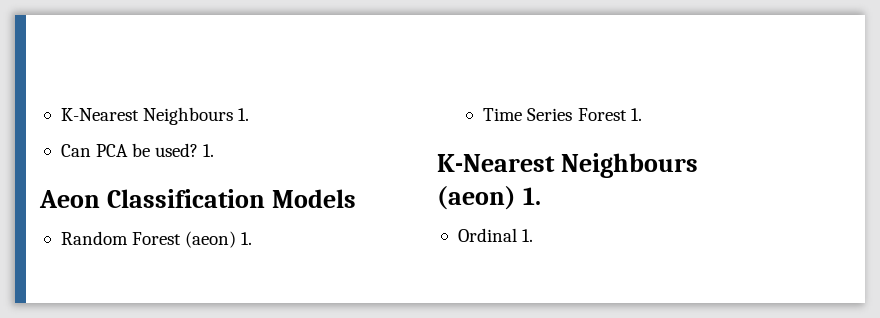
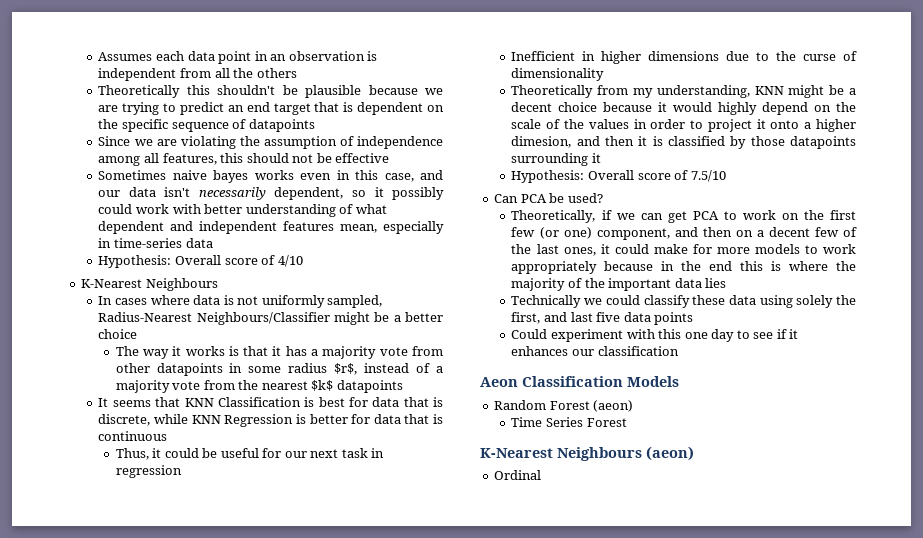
[60,107,250,125] [60,143,215,157] K-Nearest Neighbours 1. // Can PCA be used? 1. -> [98,51,378,64] [98,68,297,81] [98,85,443,98] [98,102,444,115] [98,119,315,132] [98,136,443,149] [98,153,390,166] [98,170,444,183] [98,187,444,200] [98,204,387,217] [98,221,444,234] [98,238,213,248] [98,255,303,268] [81,278,218,291] [98,295,383,308] [98,312,443,325] [98,329,138,339] [115,346,443,359] [115,363,443,376] [115,380,403,393] [98,397,443,407] [98,414,443,427] [98,431,168,441] [115,448,385,460] [115,465,182,478] [511,51,857,64] [511,68,605,81] [511,85,856,98] [511,102,856,115] [511,119,856,132] [511,136,856,149] [511,153,601,166] [511,170,726,183] [494,193,603,203] [511,210,856,223] [511,227,857,240] [511,244,856,256] [511,261,856,274] [511,278,727,291] [511,295,856,308] [511,312,694,325] [511,329,799,342] [511,346,679,356] Assumes each data point in an observation is independent from all the others // Theoretically this shouldn't be plausible because we are trying to predict an end target that is dependent on the specific sequence of datapoints // Since we are violating the assumption of independence among all features, this should not be effective // Sometimes naive bayes works even in this case, and our data isn't necessarily dependent, so it possibly could work with better understanding of what dependent and independent features mean, especially in time-series data // Hypothesis: Overall score of 4/10 // K-Nearest Neighbours // In cases where data is not uniformly sampled, Radius-Nearest Neighbours/Classifier might be a better choice // The way it works is that it has a majority vote from other datapoints in some radius $r$, instead of a majority vote from the nearest $k$ datapoints // It seems that KNN Classification is best for data that is discrete, while KNN Regression is better for data that is continuous // Thus, it could be useful for our next task in regression // Inefficient in higher dimensions due to the curse of dimensionality // Theoretically from my understanding, KNN might be a decent choice because it would highly depend on the scale of the values in order to project it onto a higher dimesion, and then it is classified by those datapoints surrounding it // Hypothesis: Overall score of 7.5/10 // Can PCA be used? // Theoretically, if we can get PCA to work on the first few (or one) component, and then on a decent few of the last ones, it could make for more models to work appropriately because in the end this is where the majority of the important data lies // Technically we could classify these data using solely the first, and last five data points // Could experiment with this one day to see if it enhances our classification
[241,232,253,245] 1. -> (634, 406) none
[630,108,642,121] 1. -> (627, 422) none
[522,187,541,205] 1. -> (694, 453) none
[522,229,534,242] 1. -> (542, 475) none

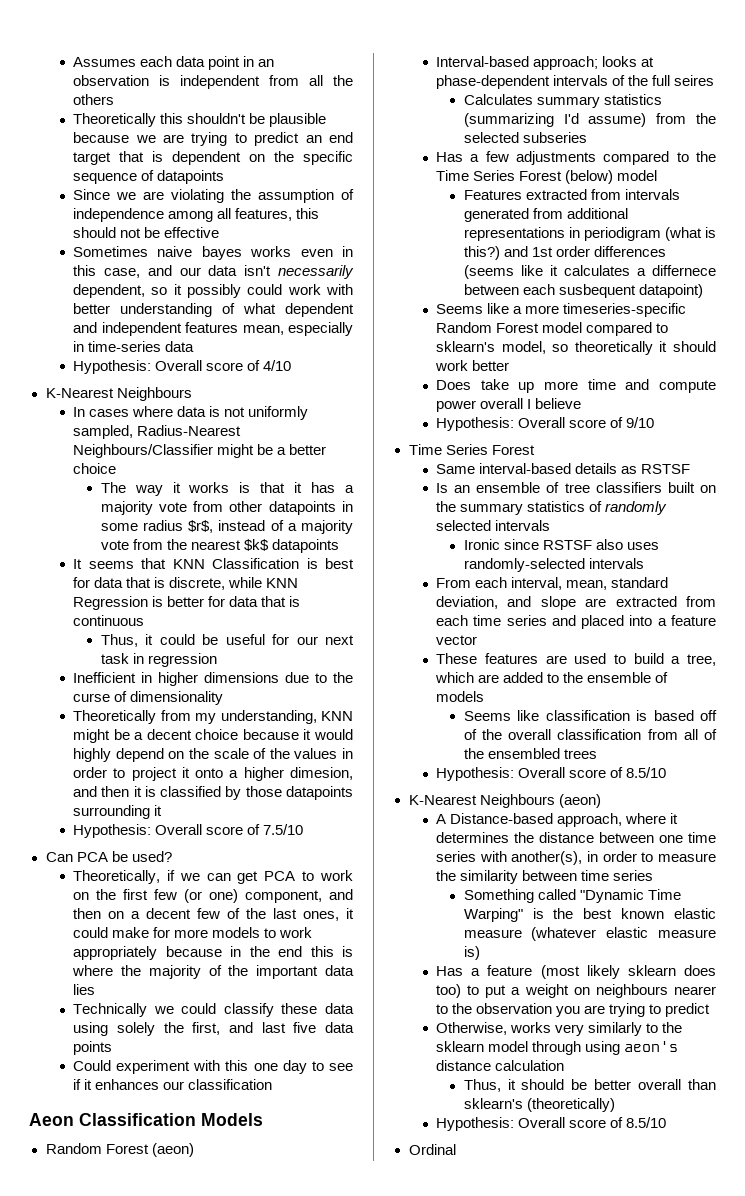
[511,417,627,427] [480,446,694,461] Time Series Forest // K-Nearest Neighbours (aeon) -> [436,56,655,70] [436,75,715,89] [463,94,662,108] [463,113,716,127] [463,132,587,143] [436,151,716,165] [436,170,658,184] [463,189,680,200] [463,208,628,222] [463,227,716,241] [463,246,666,260] [463,265,716,279] [463,284,703,298] [436,303,687,317] [436,322,669,336] [436,341,716,355] [435,360,510,371] [436,379,716,393] [436,398,582,412] [436,417,655,431] [408,444,535,455] [436,463,691,474] [436,482,716,493] [436,501,668,515] [436,520,551,531] [463,539,659,550] [463,558,644,572] [436,577,669,590] [436,596,716,610] [436,615,717,629] [436,635,478,645] [436,653,716,666] [435,672,669,683] [436,691,485,702] [463,710,717,721] [463,729,717,740] [463,748,597,759] [436,767,667,781] [408,794,601,808] [436,813,679,827] [436,832,716,843] [436,851,716,865] [436,870,654,884] [463,889,681,903] [463,908,716,922] [463,927,716,941] [463,946,480,960] [436,965,716,979] [436,984,716,998] [436,1003,711,1017] [436,1022,683,1036] [436,1041,679,1055] [436,1060,565,1071] [463,1079,716,1092] [463,1098,615,1112] [436,1117,667,1131] Interval-based approach; looks at phase-dependent intervals of the full seires // Calculates summary statistics (summarizing I'd assume) from the selected subseries // Has a few adjustments compared to the Time Series Forest (below) model // Features extracted from intervals generated from additional representations in periodigram (what is this?) and 1st order differences (seems like it calculates a differnece between each susbequent datapoint) // Seems like a more timeseries-specific Random Forest model compared to sklearn's model, so theoretically it should work better // Does take up more time and compute power overall I believe // Hypothesis: Overall score of 9/10 // Time Series Forest // Same interval-based details as RSTSF // Is an ensemble of tree classifiers built on the summary statistics of randomly selected intervals // Ironic since RSTSF also uses randomly-selected intervals // From each interval, mean, standard deviation, and slope are extracted from each time series and placed into a feature vector // These features are used to build a tree, which are added to the ensemble of models // Seems like classification is based off of the overall classification from all of the ensembled trees // Hypothesis: Overall score of 8.5/10 // K-Nearest Neighbours (aeon) // A Distance-based approach, where it determines the distance between one time series with another(s), in order to measure the similarity between time series // Something called "Dynamic Time Warping" is the best known elastic measure (whatever elastic measure is) // Has a feature (most likely sklearn does too) to put a weight on neighbours nearer to the observation you are trying to predict // Otherwise, works very similarly to the sklearn model through using aeon's distance calculation // Thus, it should be better overall than sklearn's (theoretically) // Hypothesis: Overall score of 8.5/10

